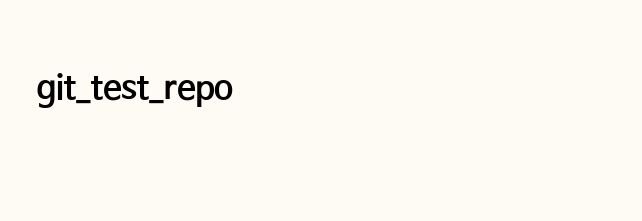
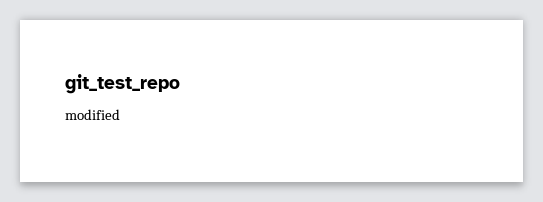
(233, 90) none -> [65,109,120,120] // modified

